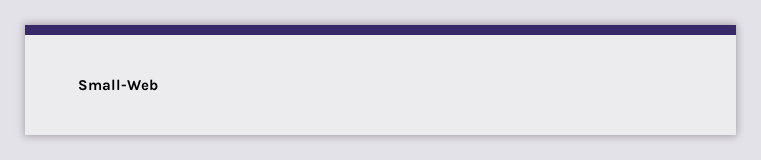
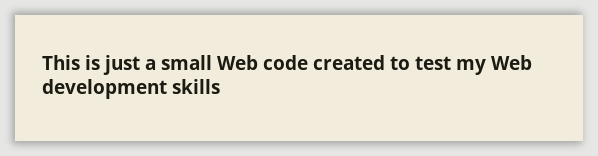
[78,79,158,91] Small-Web -> [42,55,532,75] [42,79,220,99] This is just a small Web code created to test my Web development skills

